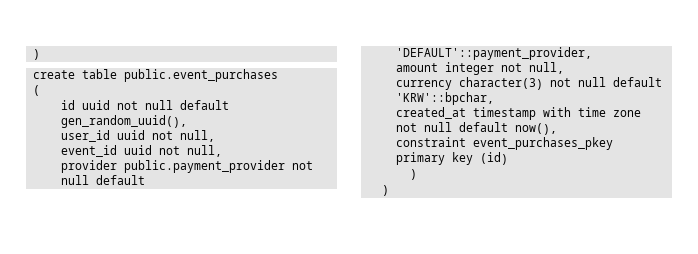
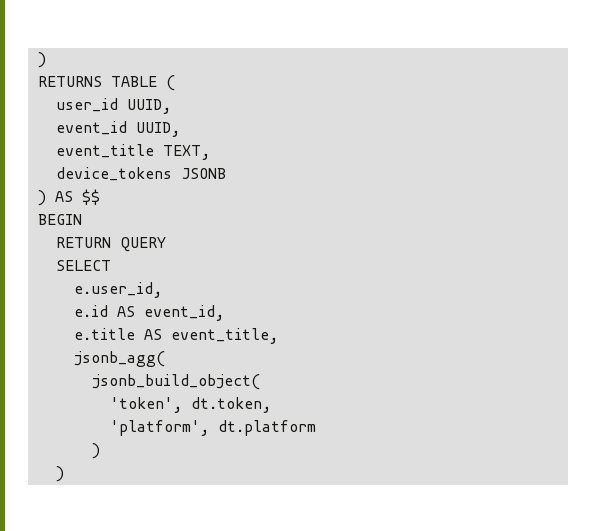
[33,49,41,60] [33,69,279,82] [33,85,41,96] [61,100,230,110] [61,115,188,128] [61,130,216,142] [61,145,223,157] [61,160,314,173] [61,175,146,185] [396,47,593,60] [396,62,565,75] [396,77,663,90] [396,92,495,105] [396,107,642,120] [396,122,558,135] [396,137,614,150] [396,152,509,165] ) // create table public.event_purchases // ( // id uuid not null default gen_random_uuid(), // user_id uuid not null, // event_id uuid not null, // provider public.payment_provider not null default 'DEFAULT'::payment_provider, // amount integer not null, // currency character(3) not null default 'KRW'::bpchar, // created_at timestamp with time zone not null default now(), // constraint event_purchases_pkey primary key (id) -> [38,52,47,68] [38,75,176,91] [56,98,172,114] [56,121,181,137] [56,144,211,160] [56,167,227,181] [38,189,101,206] [38,214,83,225] [56,237,167,252] [56,260,112,271] [74,282,163,298] [74,305,225,321] [74,328,279,344] [74,351,166,367] [92,374,261,390] [110,397,272,413] [110,420,317,436] ) // RETURNS TABLE ( // user_id UUID, // event_id UUID, // event_title TEXT, // device_tokens JSONB // ) AS $$ // BEGIN // RETURN QUERY // SELECT // e.user_id, // e.id AS event_id, // e.title AS event_title, // jsonb_agg( // jsonb_build_object( // 'token', dt.token, // 'platform', dt.platform

